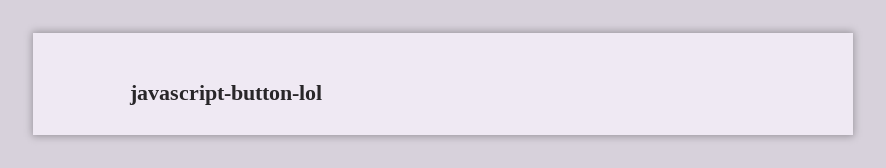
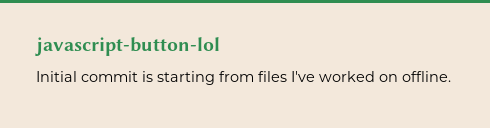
(322, 95) none -> [36,71,451,85] // Initial commit is starting from files I've worked on offline.

